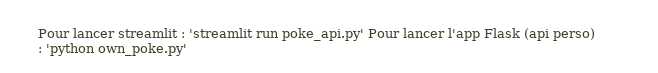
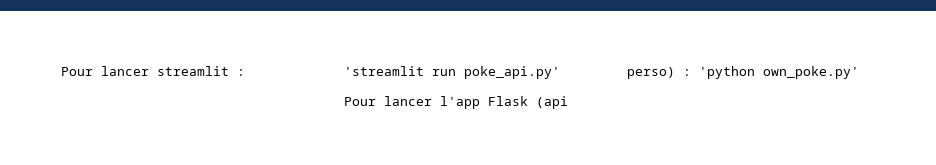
(364, 34) none -> (560, 72) //

